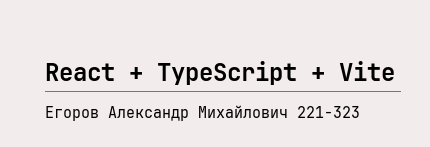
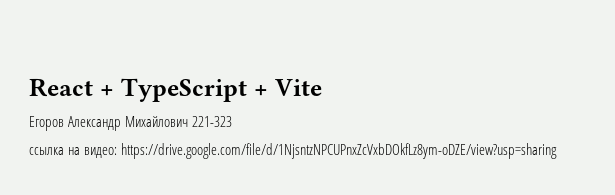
(360, 112) none -> [29,143,558,159] // ссылка на видео: https://drive.google.com/file/d/1NjsntzNPCUPnxZcVxbDOkfLz8ym-oDZE/view?usp=sharing

